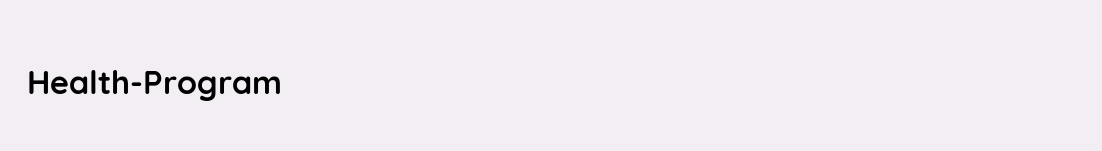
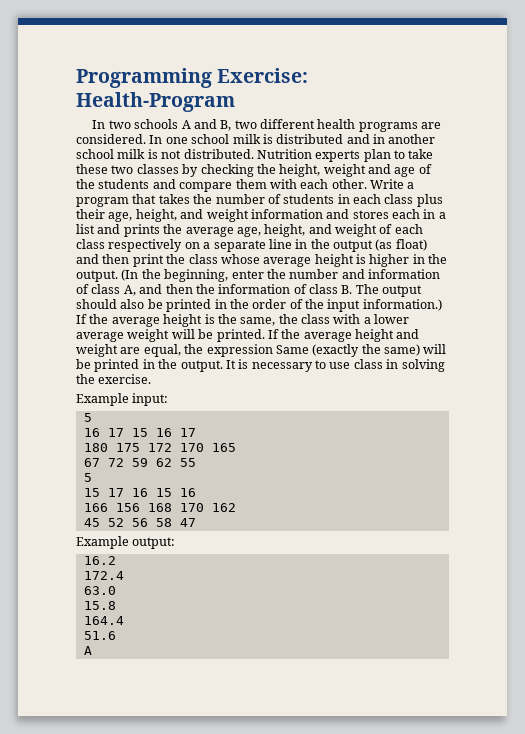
(27, 85) none -> [76,68,309,88] Programming Exercise:
(282, 85) none -> [92,119,442,132] [76,134,436,144] [76,149,434,162] [76,164,432,177] [76,179,415,192] [76,194,443,207] [76,209,446,222] [76,224,423,237] [76,239,427,252] [76,254,448,267] [76,269,440,282] [76,284,423,297] [76,299,442,312] [76,314,410,327] [76,329,420,342] [76,344,447,357] [76,359,445,372] [76,374,152,384] [76,393,169,406] [83,413,92,422] [83,428,196,437] [83,443,236,452] [83,458,196,467] [83,473,92,482] [83,488,196,497] [83,503,236,512] [83,518,196,527] [76,536,176,549] [83,556,116,565] [83,571,124,580] [83,586,116,595] [83,601,116,610] [83,616,124,625] [83,631,116,640] [83,646,92,655] // In two schools A and B, two different health programs are considered. In one school milk is distributed and in another school milk is not distributed. Nutrition experts plan to take these two classes by checking the height, weight and age of the students and compare them with each other. Write a program that takes the number of students in each class plus their age, height, and weight information and stores each in a list and prints the average age, height, and weight of each class respectively on a separate line in the output (as float) and then print the class whose average height is higher in the output. (In the beginning, enter the number and information of class A, and then the information of class B. The output should also be printed in the order of the input information.) If the average height is the same, the class with a lower average weight will be printed. If the average height and weight are equal, the expression Same (exactly the same) will be printed in the output. It is necessary to use class in solving the exercise. // Example input: // 5 // 16 17 15 16 17 // 180 175 172 170 165 // 67 72 59 62 55 // 5 // 15 17 16 15 16 // 166 156 168 170 162 // 45 52 56 58 47 // Example output: // 16.2 // 172.4 // 63.0 // 15.8 // 164.4 // 51.6 // A

